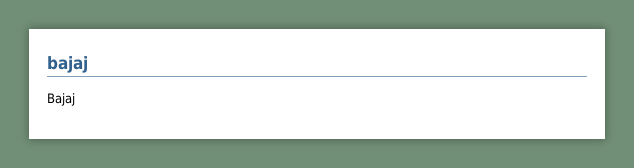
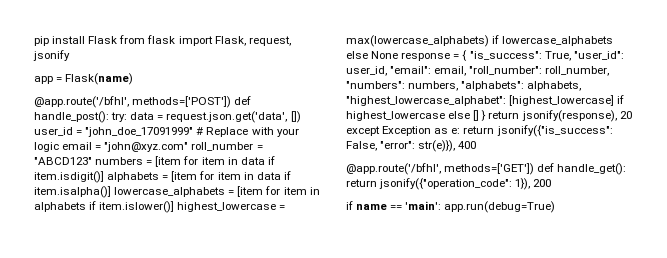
[47,56,88,73] [47,93,75,106] bajaj // Bajaj -> [34,35,291,46] [33,50,70,61] [34,73,134,85] [34,96,252,108] [34,111,301,123] [34,127,299,137] [34,142,263,152] [34,156,275,167] [34,171,291,183] [34,186,320,198] [34,201,286,213] [346,35,614,47] [346,50,624,61] [346,66,610,76] [346,81,582,91] [346,95,625,106] [346,110,632,122] [346,125,613,137] [346,140,477,152] [346,163,627,175] [346,178,552,190] [346,201,556,213] pip install Flask from flask import Flask, request, jsonify // app = Flask(name) // @app.route('/bfhl', methods=['POST']) def handle_post(): try: data = request.json.get('data', []) user_id = "john_doe_17091999" # Replace with your logic email = "john@xyz.com" roll_number = "ABCD123" numbers = [item for item in data if item.isdigit()] alphabets = [item for item in data if item.isalpha()] lowercase_alphabets = [item for item in alphabets if item.islower()] highest_lowercase = max(lowercase_alphabets) if lowercase_alphabets else None response = { "is_success": True, "user_id": user_id, "email": email, "roll_number": roll_number, "numbers": numbers, "alphabets": alphabets, "highest_lowercase_alphabet": [highest_lowercase] if highest_lowercase else [] } return jsonify(response), 20 except Exception as e: return jsonify({"is_success": False, "error": str(e)}), 400 // @app.route('/bfhl', methods=['GET']) def handle_get(): return jsonify({"operation_code": 1}), 200 // if name == 'main': app.run(debug=True)

